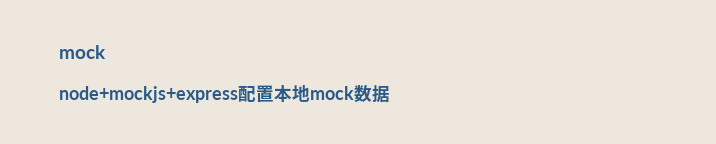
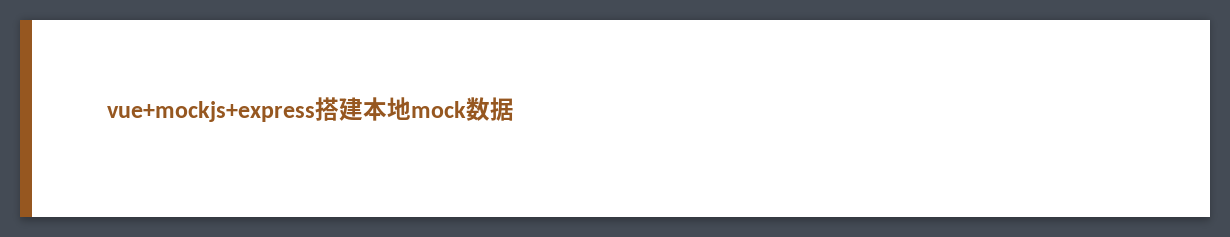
[59,45,106,59] [59,85,274,103] mock // node+mockjs+express配置 -> [107,97,363,122] vue+mockjs+express搭建

